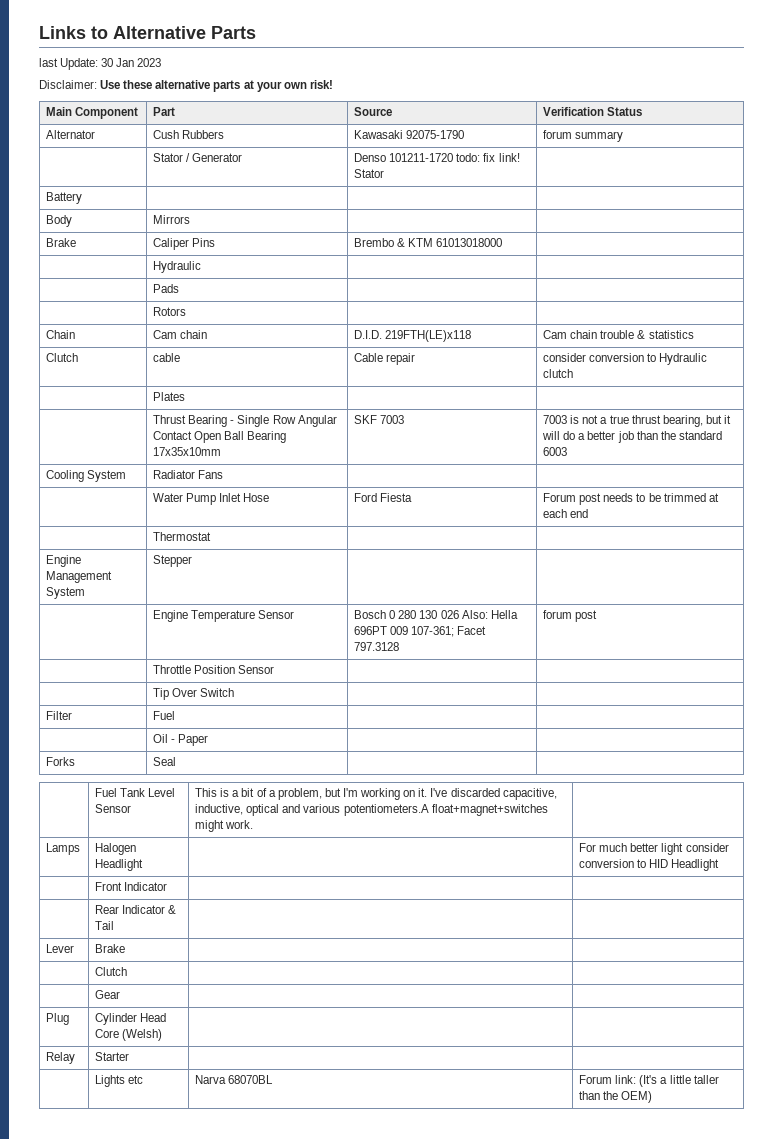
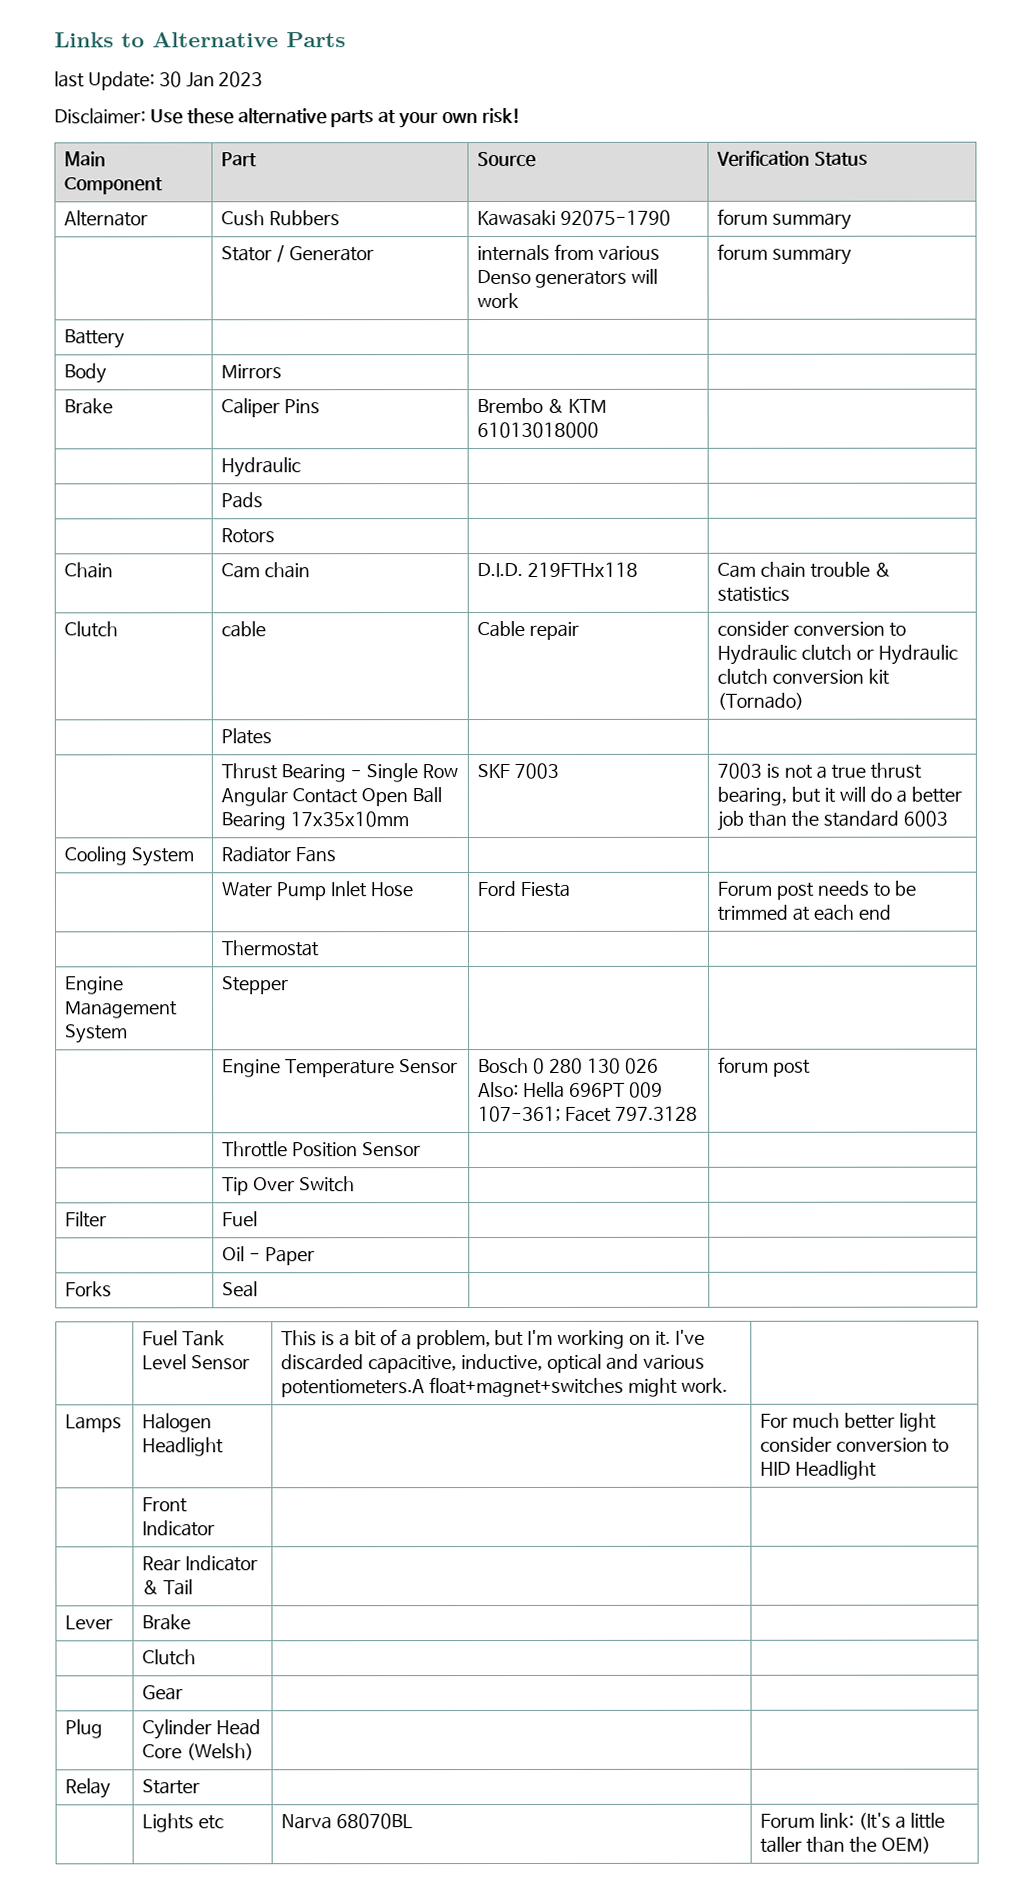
[354,153,520,162] [354,169,385,178] Denso 101211-1720 todo: fix link! Stator | -> [477,243,661,262] [477,268,659,288] [477,292,520,309] [717,243,853,265] internals from various Denso generators will work | forum summary
[385,330,472,342] 219FTH(LE)x118 -> [527,561,639,577] 219FTHx118
(574, 373) none -> [856,644,958,665] [717,668,891,685] [717,692,805,710] or Hydraulic clutch conversion kit (Tornado)

